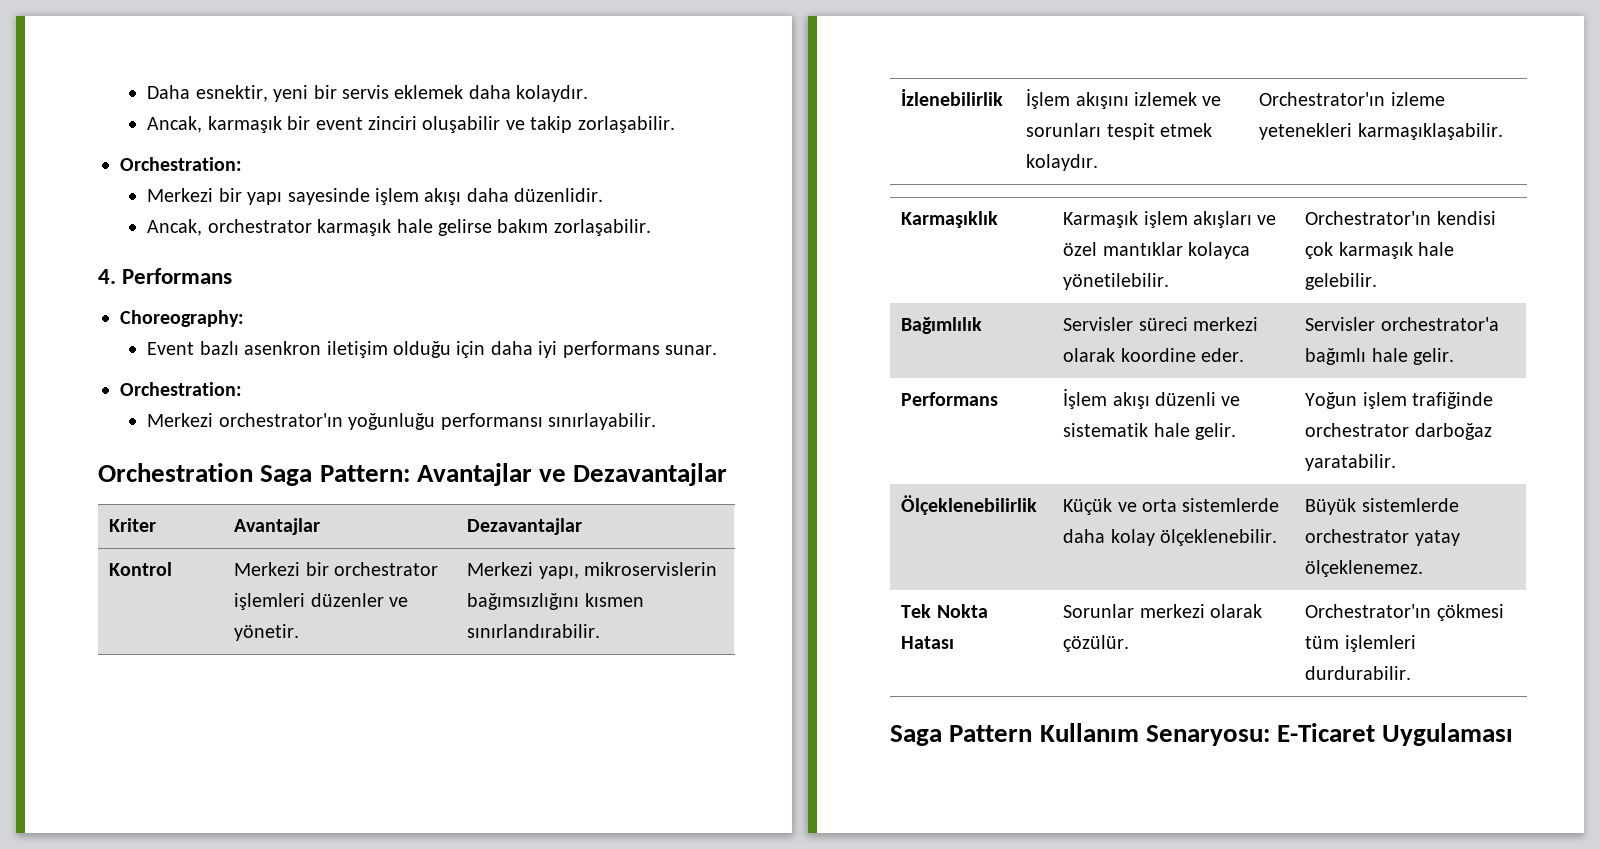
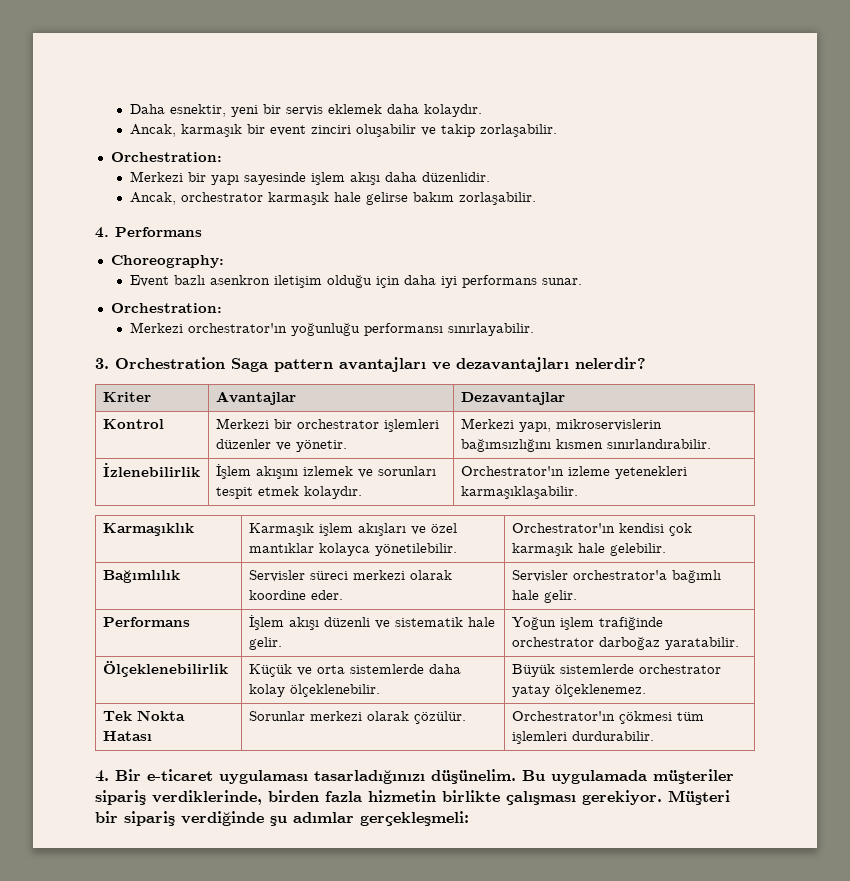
(656, 421) none -> [95,358,109,369] 3.
[319,463,728,486] Pattern: Avantajlar ve Dezavantajlar -> [274,357,646,372] pattern avantajları ve dezavantajları nelerdir?
[890,723,1514,746] Saga Pattern Kullanım Senaryosu: E-Ticaret Uygulaması -> [95,769,734,784] [95,790,730,805] [95,811,469,826] 4. Bir e-ticaret uygulaması tasarladığınızı düşünelim. Bu uygulamada müşteriler sipariş verdiklerinde, birden fazla hizmetin birlikte çalışması gerekiyor. Müşteri bir sipariş verdiğinde şu adımlar gerçekleşmeli:

